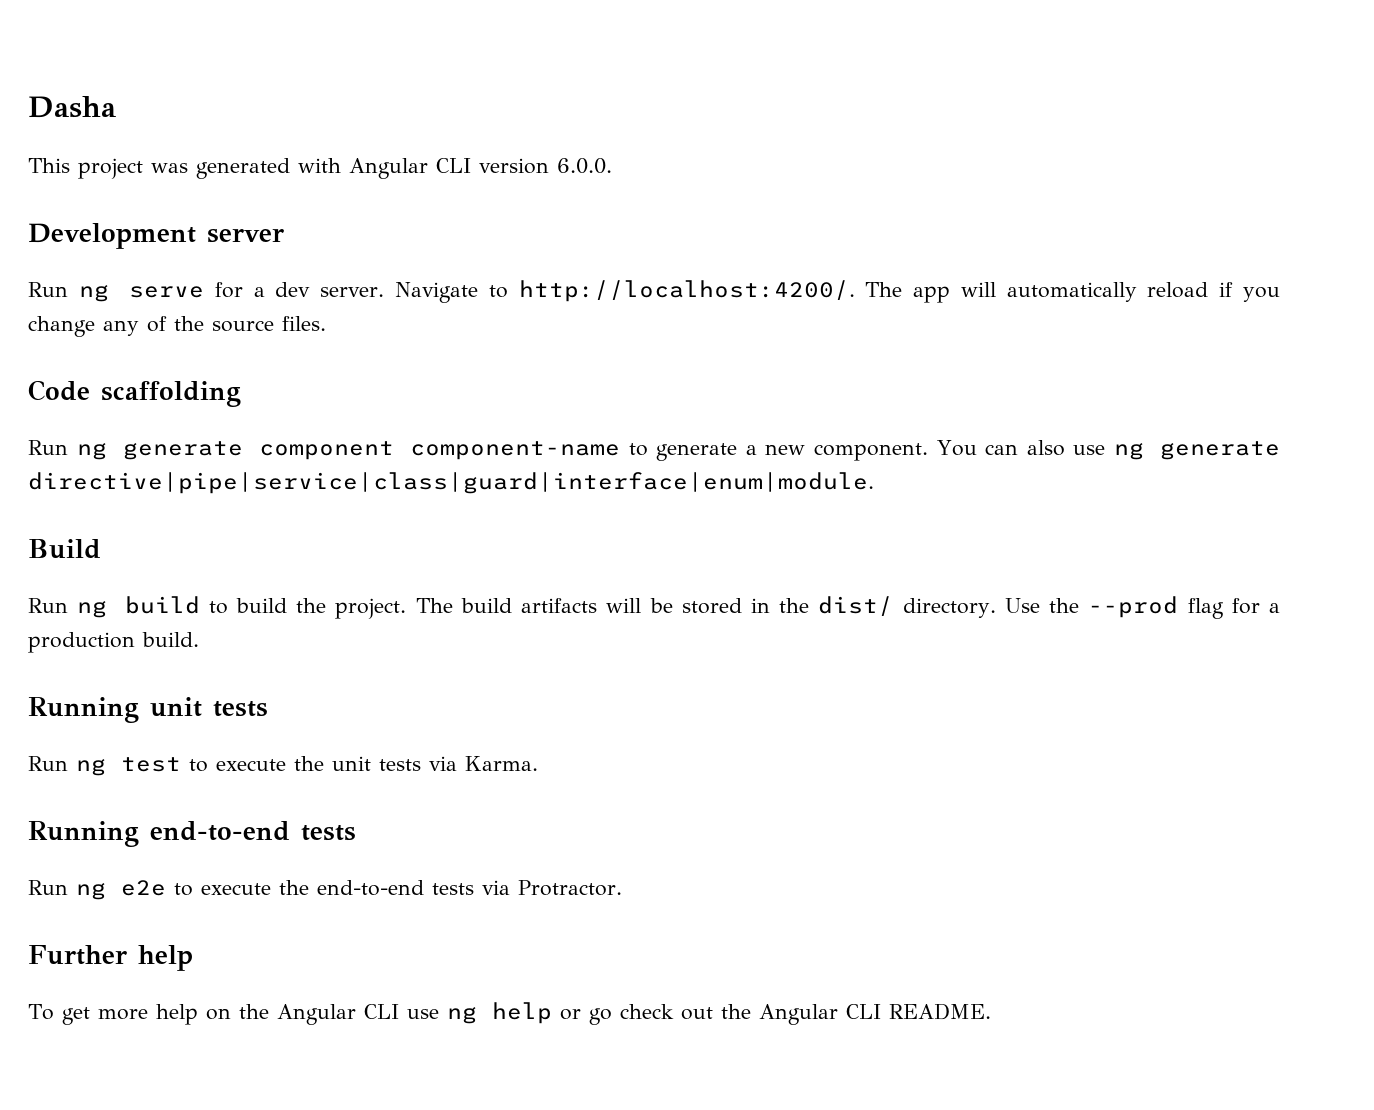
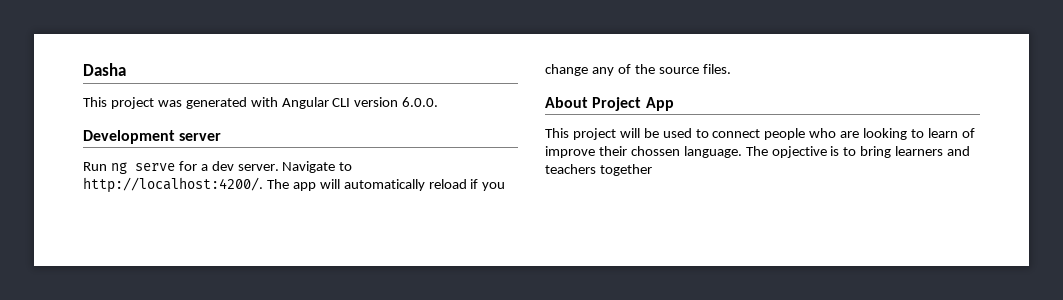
[28,380,241,407] [28,440,1280,461] [28,472,874,494] [28,539,101,559] [28,596,1280,619] [28,632,199,653] [28,697,268,723] [28,756,538,776] [28,821,356,847] [28,880,622,900] [28,945,193,971] [28,1002,991,1025] Code scaffolding // Run ng generate component component-name to generate a new component. You can also use ng generate directive|pipe|service|class|guard|interface|enum|module. // Build // Run ng build to build the project. The build artifacts will be stored in the dist/ directory. Use the --prod flag for a production build. // Running unit tests // Run ng test to execute the unit tests via Karma. // Running end-to-end tests // Run ng e2e to execute the end-to-end tests via Protractor. // Further help // To get more help on the Angular CLI use ng help or go check out the Angular CLI README. -> [545,97,674,111] [545,128,975,140] [545,146,971,158] [545,164,652,176] About Project App // This project will be used to connect people who are looking to learn of improve their chossen language. The opjective is to bring learners and teachers together

